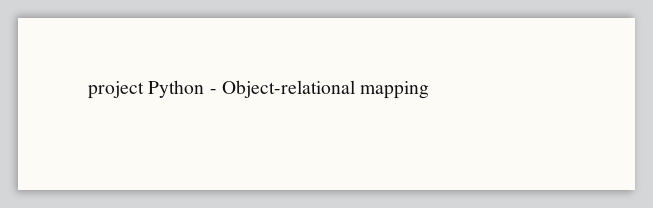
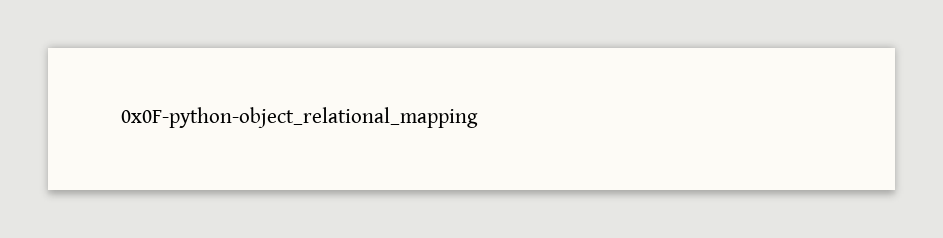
[88,80,430,99] project Python - Object-relational mapping -> [121,107,478,128] 0x0F-python-object_relational_mapping

